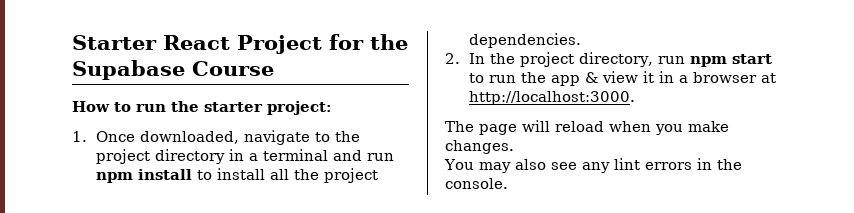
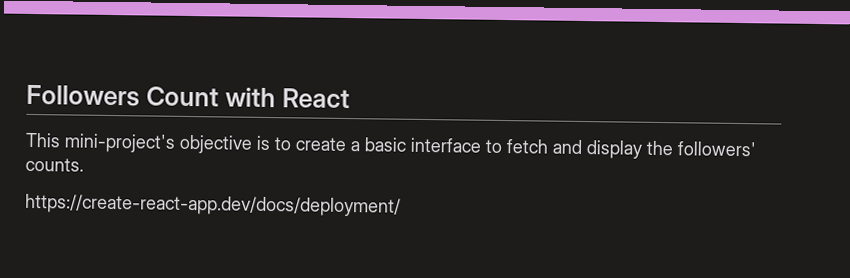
[72,34,408,54] [72,60,274,80] [72,101,332,115] [72,130,360,145] [95,149,394,164] [95,168,378,183] [468,33,581,48] [445,52,772,67] [468,71,776,86] [468,91,635,105] [445,120,729,135] [445,140,514,154] [444,158,742,173] [445,178,508,189] Starter React Project for the Supabase Course // How to run the starter project: // 1. Once downloaded, navigate to the project directory in a terminal and run npm install to install all the project dependencies. // 2. In the project directory, run npm start to run the app & view it in a browser at http://localhost:3000. // The page will reload when you make changes. // You may also see any lint errors in the console. -> [26,84,350,109] [25,132,756,159] [25,157,84,172] [25,193,401,217] Followers Count with React // This mini-project's objective is to create a basic interface to fetch and display the followers' counts. // https://create-react-app.dev/docs/deployment/

